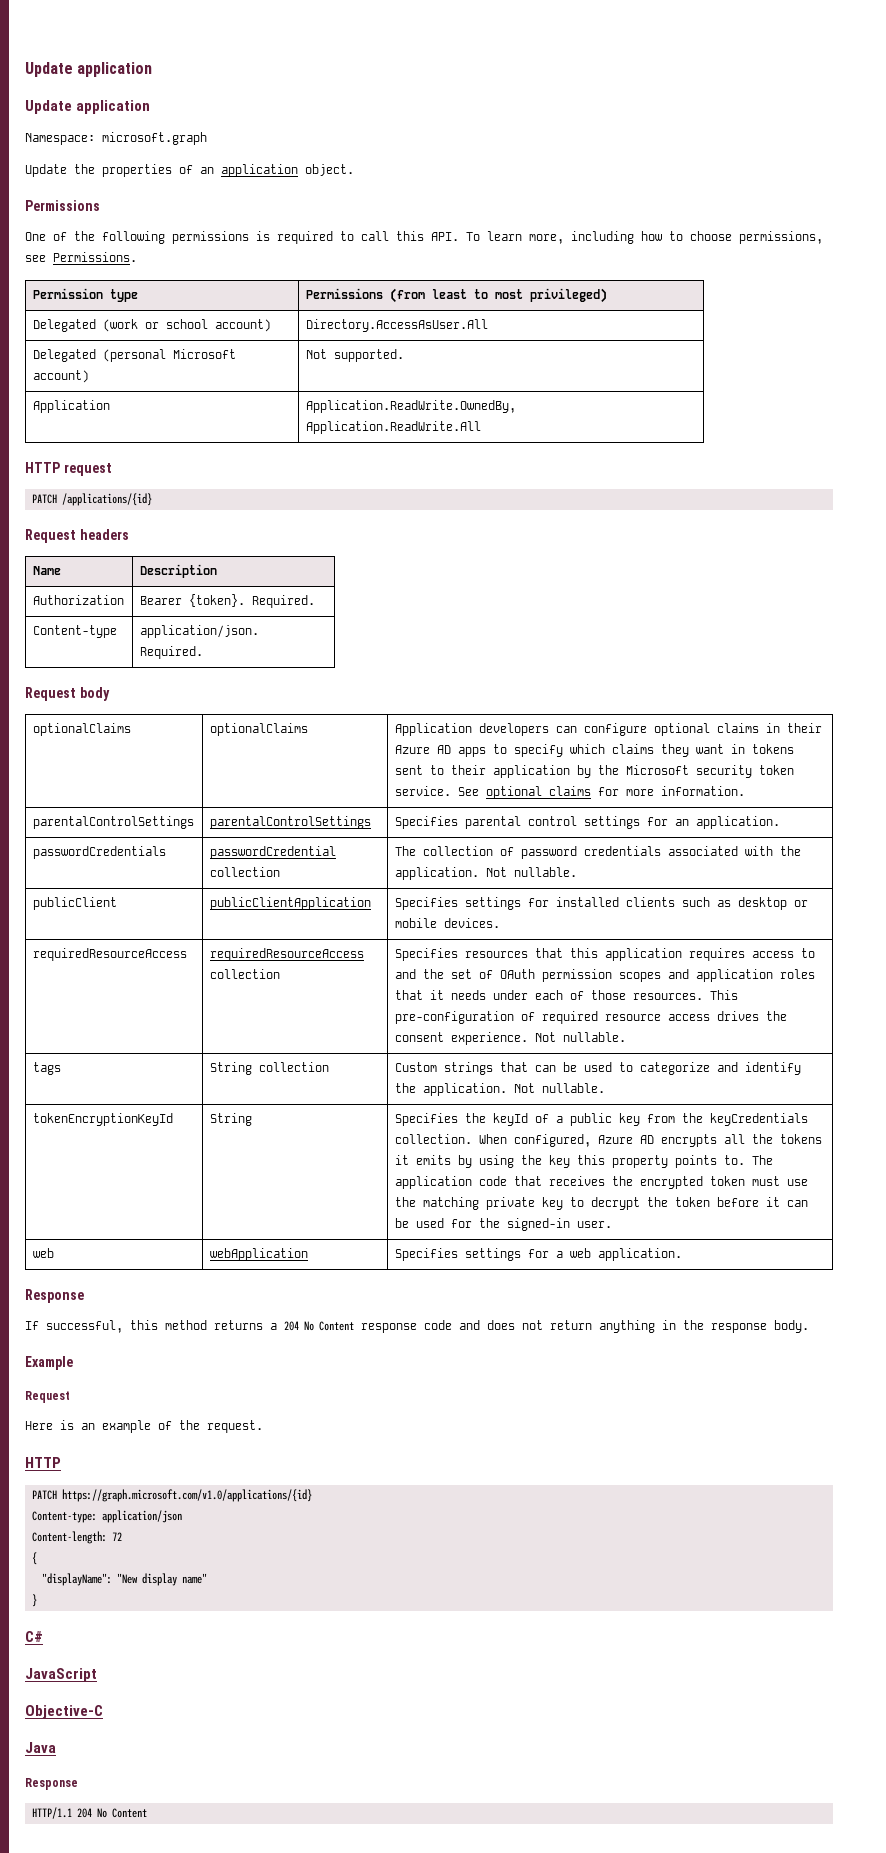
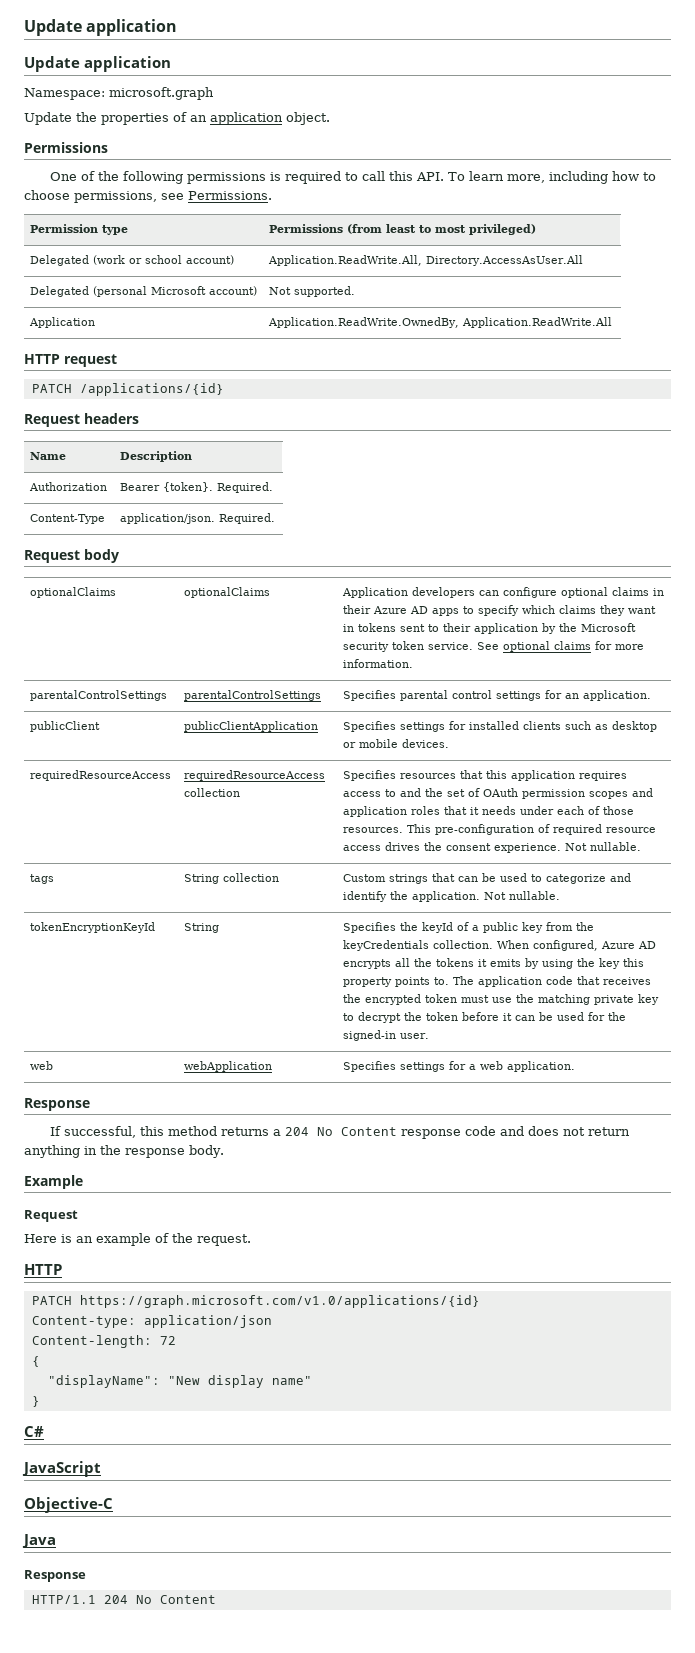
(271, 325) none -> [268,255,423,266] Application.ReadWrite.All,
[32,625,117,638] Content-type -> [30,514,106,524] Content-Type
[32,846,166,859] [209,846,336,859] [209,867,280,877] [394,846,801,859] [394,867,577,880] // passwordCredentials | passwordCredential collection | The collection of password credentials associated with the application. Not nullable. -> (652, 695) none

